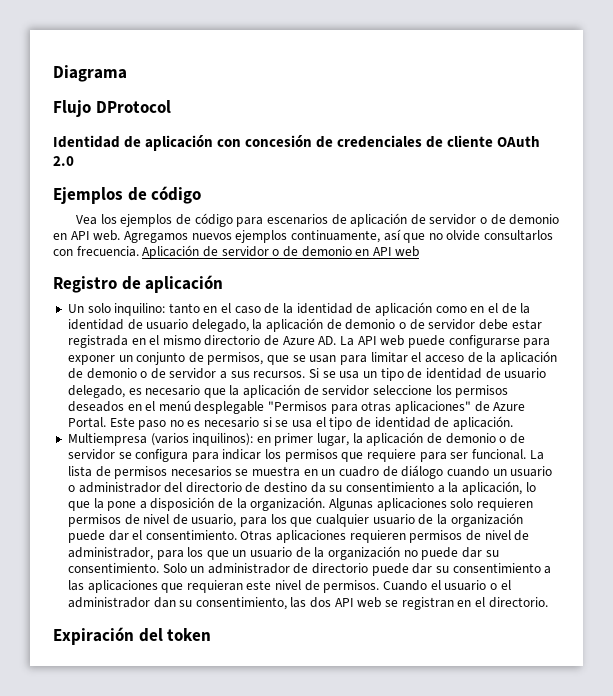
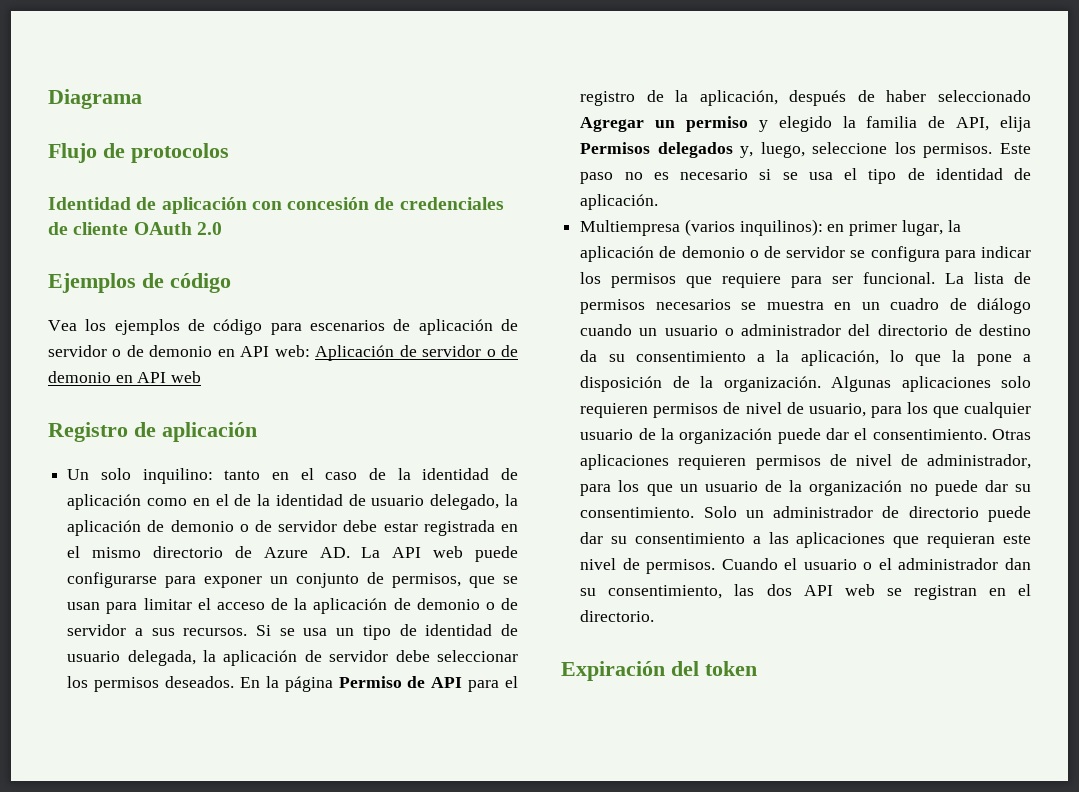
[95,100,171,113] DProtocol -> [103,143,229,163] de protocolos
[93,229,554,243] [53,246,139,257] web. Agregamos nuevos ejemplos continuamente, así que no olvide consultarlos con frecuencia. -> [274,345,310,357] web:
[67,384,509,398] [67,400,526,414] [67,417,106,428] delegado, es necesario que la aplicación de servidor seleccione los permisos deseados en el menú desplegable "Permisos para otras aplicaciones" de Azure Portal. -> [127,650,518,666] [67,676,518,692] [580,90,1031,106] [580,116,1031,132] [580,142,993,158] delegada, la aplicación de servidor debe seleccionar los permisos deseados. En la página Permiso de API para el registro de la aplicación, después de haber seleccionado Agregar un permiso y elegido la familia de API, elija Permisos delegados y, luego, seleccione los permisos.

